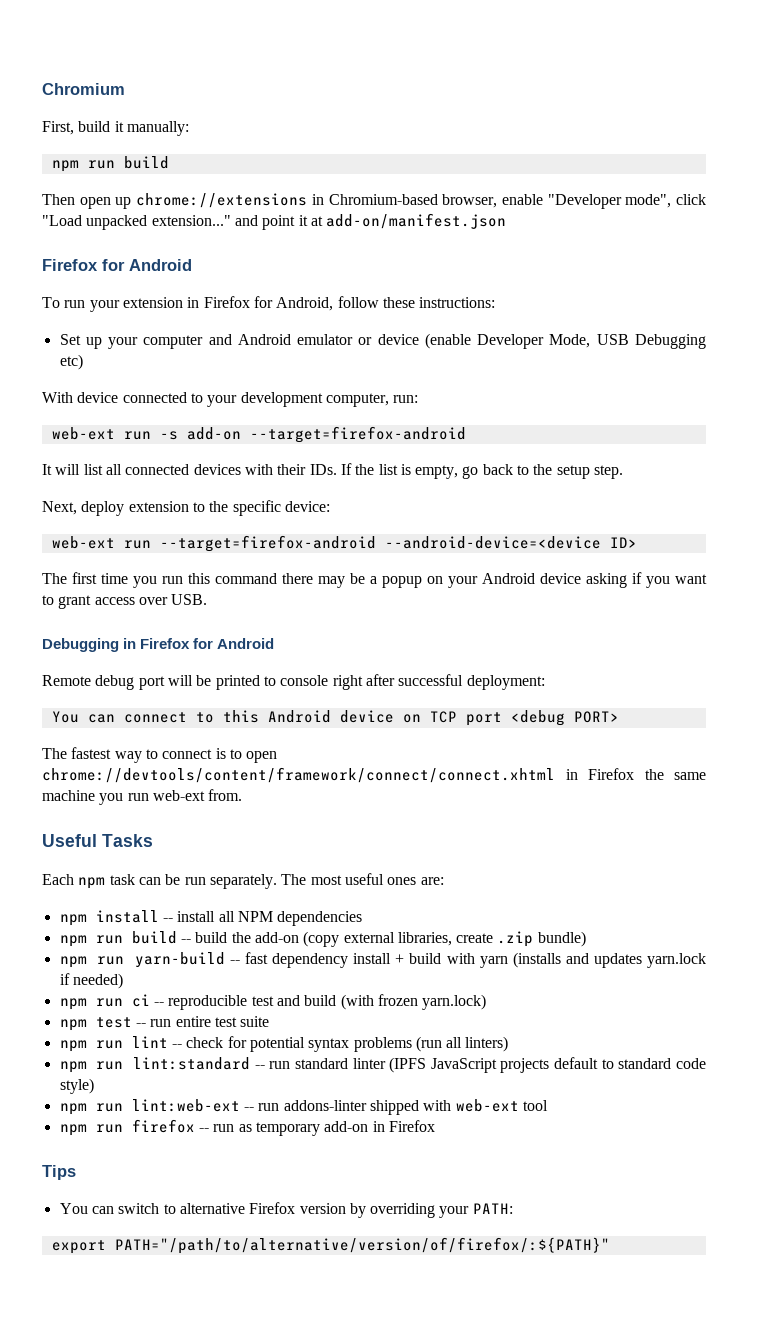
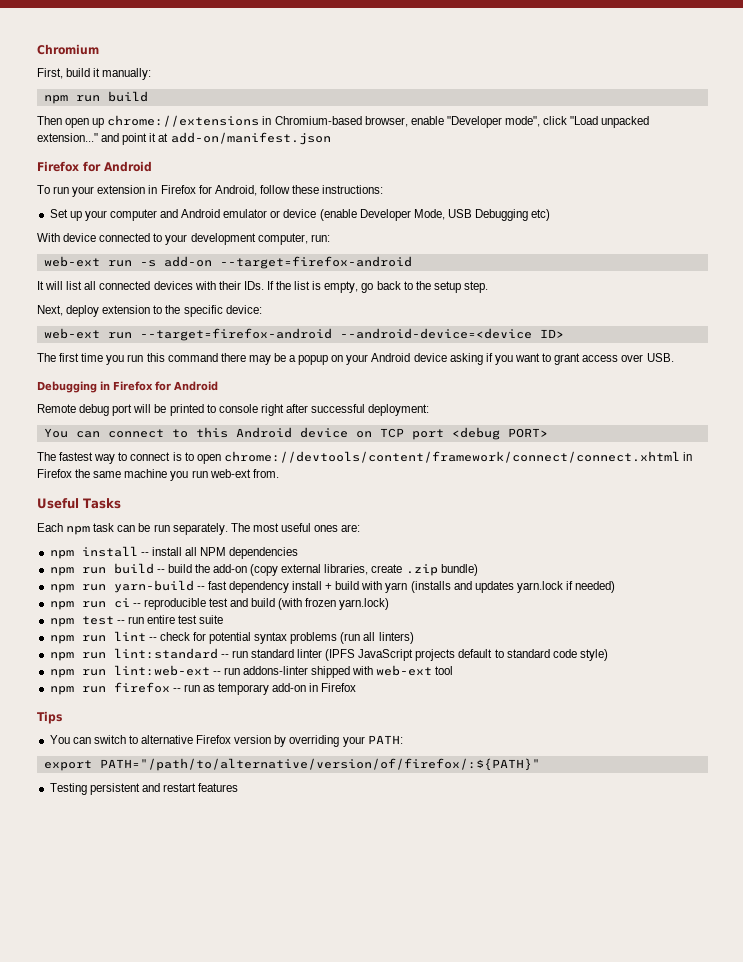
(610, 1245) none -> [49,783,239,795] // Testing persistent and restart features

